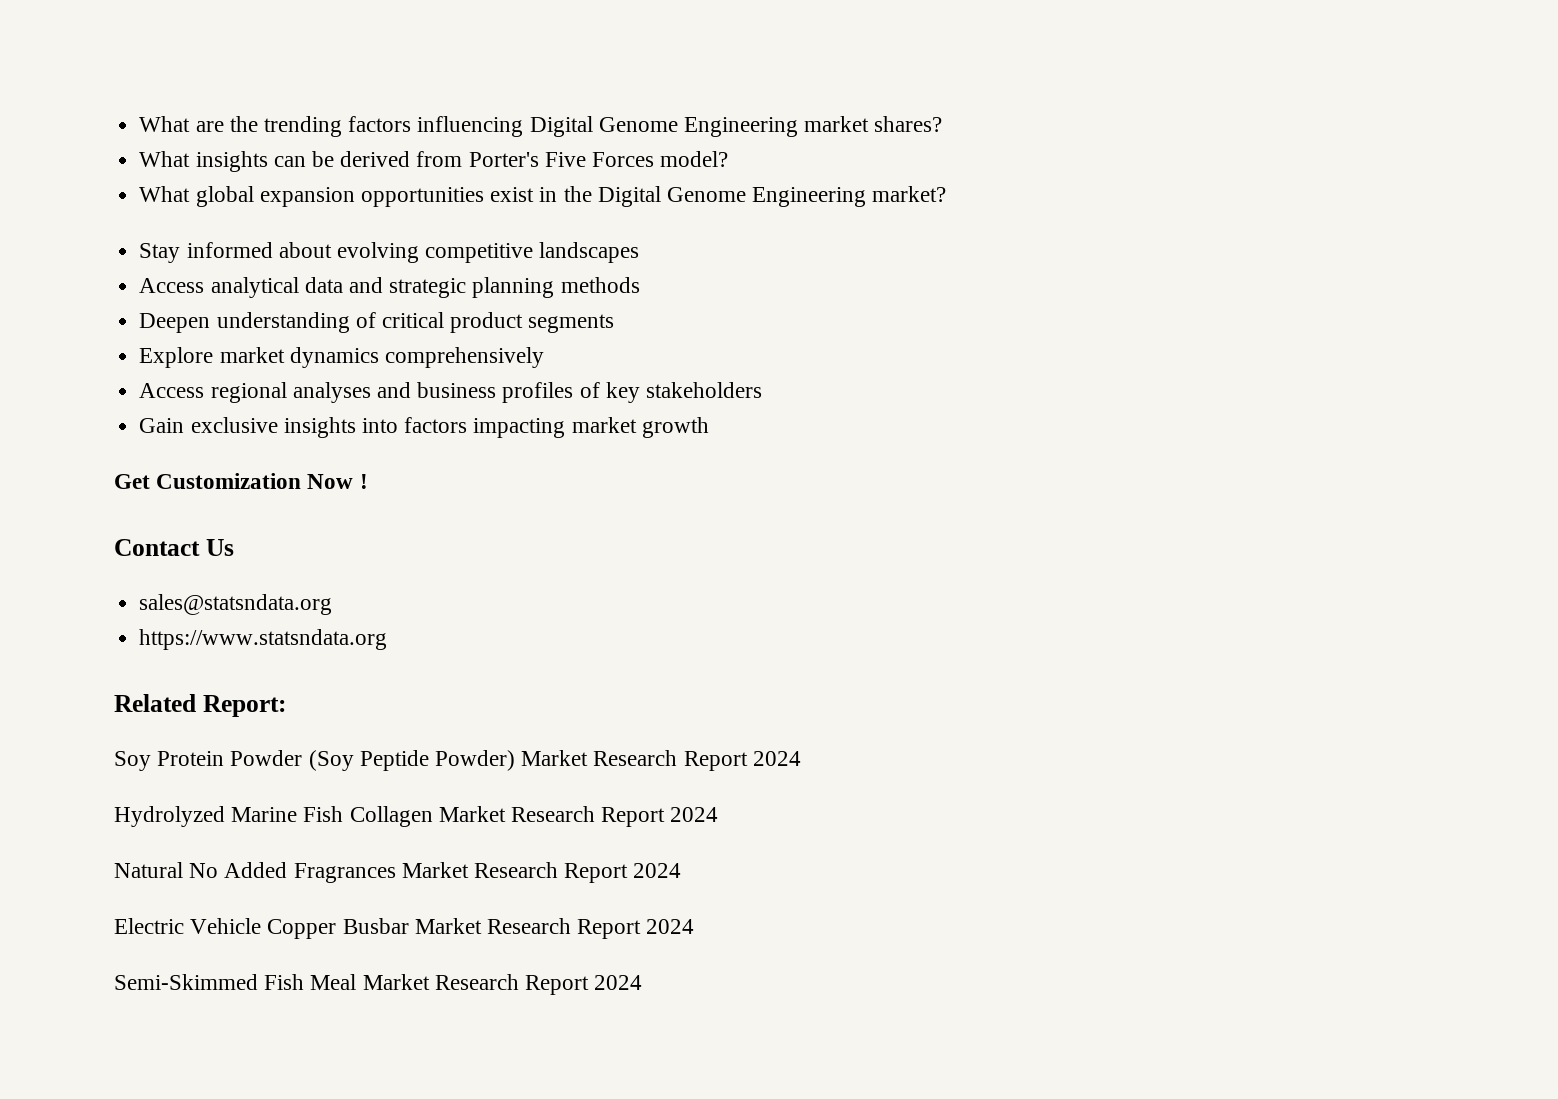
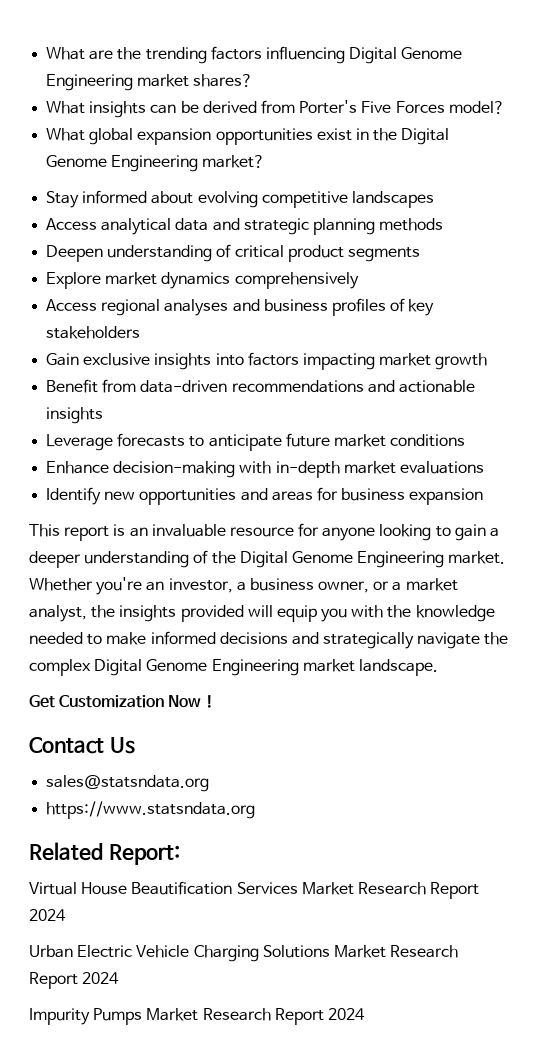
(709, 427) none -> [46,379,475,393] [46,407,104,424] [46,433,466,451] [46,461,484,478] [46,487,484,505] [29,523,500,541] [29,550,506,568] [29,577,458,595] [29,605,495,622] [29,631,509,649] [29,659,438,676] // Benefit from data-driven recommendations and actionable insights // Leverage forecasts to anticipate future market conditions // Enhance decision-making with in-depth market evaluations // Identify new opportunities and areas for business expansion // This report is an invaluable resource for anyone looking to gain a deeper understanding of the Digital Genome Engineering market. Whether you're an investor, a business owner, or a market analyst, the insights provided will equip you with the knowledge needed to make informed decisions and strategically navigate the complex Digital Genome Engineering market landscape.
[114,750,801,771] [114,806,719,827] [114,862,682,883] [114,918,695,939] [114,974,643,995] Soy Protein Powder (Soy Peptide Powder) Market Research Report 2024 // Hydrolyzed Marine Fish Collagen Market Research Report 2024 // Natural No Added Fragrances Market Research Report 2024 // Electric Vehicle Copper Busbar Market Research Report 2024 // Semi-Skimmed Fish Meal Market Research Report 2024 -> [29,881,480,899] [29,909,66,921] [29,945,459,962] [29,972,120,989] [29,1008,365,1025] Virtual House Beautification Services Market Research Report 2024 // Urban Electric Vehicle Charging Solutions Market Research Report 2024 // Impurity Pumps Market Research Report 2024

